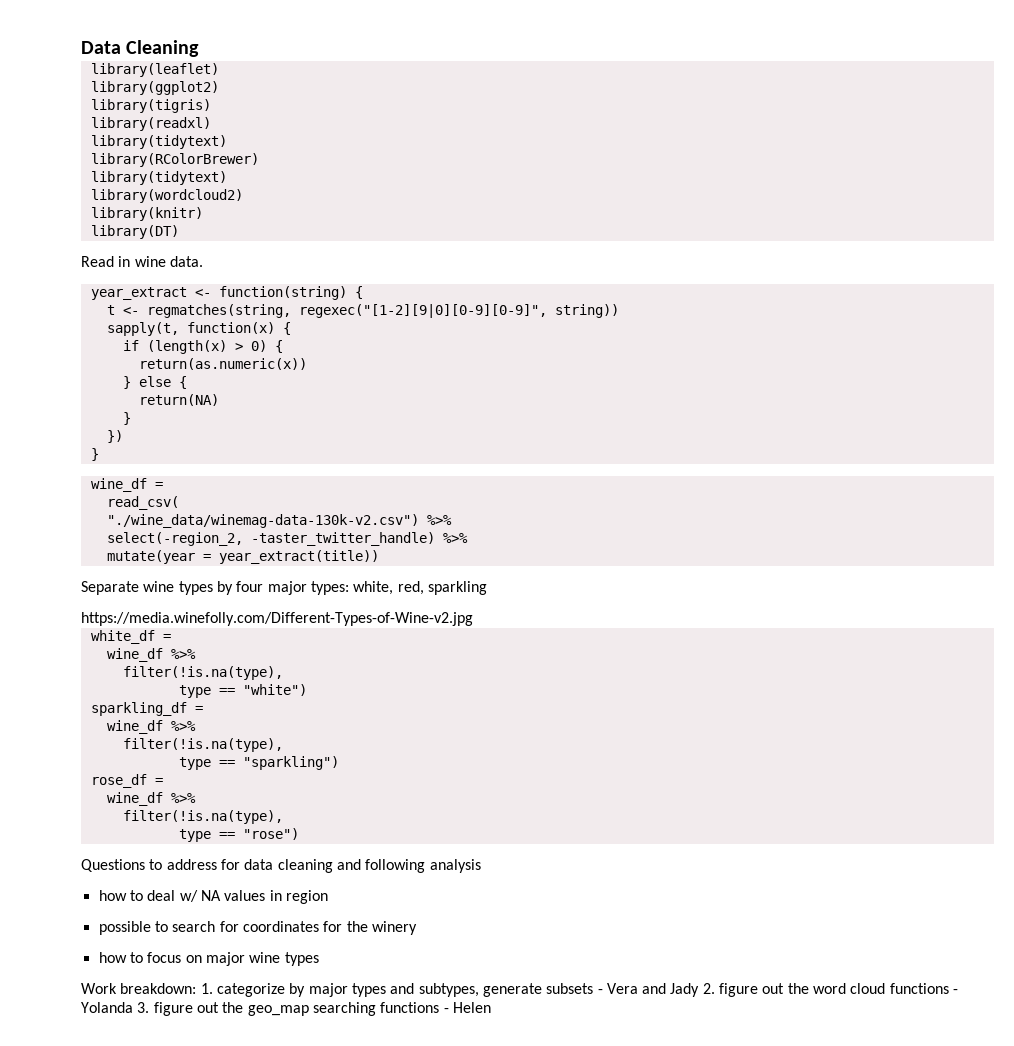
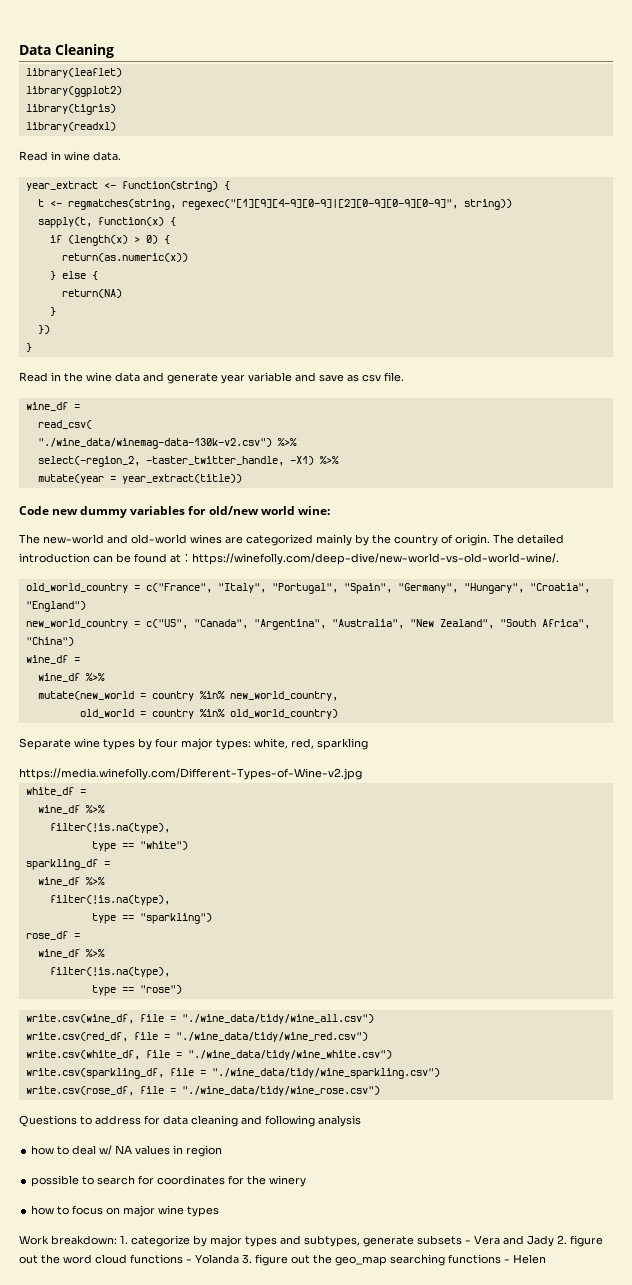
[90,135,227,149] [90,153,259,167] [90,171,227,185] [90,189,243,203] [90,207,203,221] [90,225,179,239] // library(tidytext) // library(RColorBrewer) // library(tidytext) // library(wordcloud2) // library(knitr) // library(DT) -> (116, 127) none
[298,304,547,318] regexec("[1-2][9|0][0-9][0-9]", -> [181,199,458,210] regexec("[1][9][4-9][0-9]|[2][0-9][0-9][0-9]",
(99, 454) none -> [19,372,404,384] // Read in the wine data and generate year variable and save as csv file.
[250,532,435,546] -taster_twitter_handle) -> [145,456,314,466] -taster_twitter_handle, -X1)
(379, 557) none -> [19,506,330,518] [19,534,564,546] [19,553,559,565] [25,583,590,594] [25,601,86,612] [25,619,590,630] [25,637,74,646] [25,655,80,664] [37,673,105,682] [37,691,338,701] [79,709,338,719] // Code new dummy variables for old/new world wine: // The new-world and old-world wines are categorized mainly by the country of origin. The detailed introduction can be found at：https://winefolly.com/deep-dive/new-world-vs-old-world-wine/. // old_world_country = c("France", "Italy", "Portugal", "Spain", "Germany", "Hungary", "Croatia", "England") // new_world_country = c("US", "Canada", "Argentina", "Australia", "New Zealand", "South Africa", "China") // wine_df = // wine_df %>% // mutate(new_world = country %in% new_world_country, // old_world = country %in% old_world_country)
(299, 834) none -> [25,1014,374,1024] [25,1032,368,1042] [25,1050,392,1060] [25,1068,440,1079] [25,1086,380,1096] // write.csv(wine_df, file = "./wine_data/tidy/wine_all.csv") // write.csv(red_df, file = "./wine_data/tidy/wine_red.csv") // write.csv(white_df, file = "./wine_data/tidy/wine_white.csv") // write.csv(sparkling_df, file = "./wine_data/tidy/wine_sparkling.csv") // write.csv(rose_df, file = "./wine_data/tidy/wine_rose.csv")

